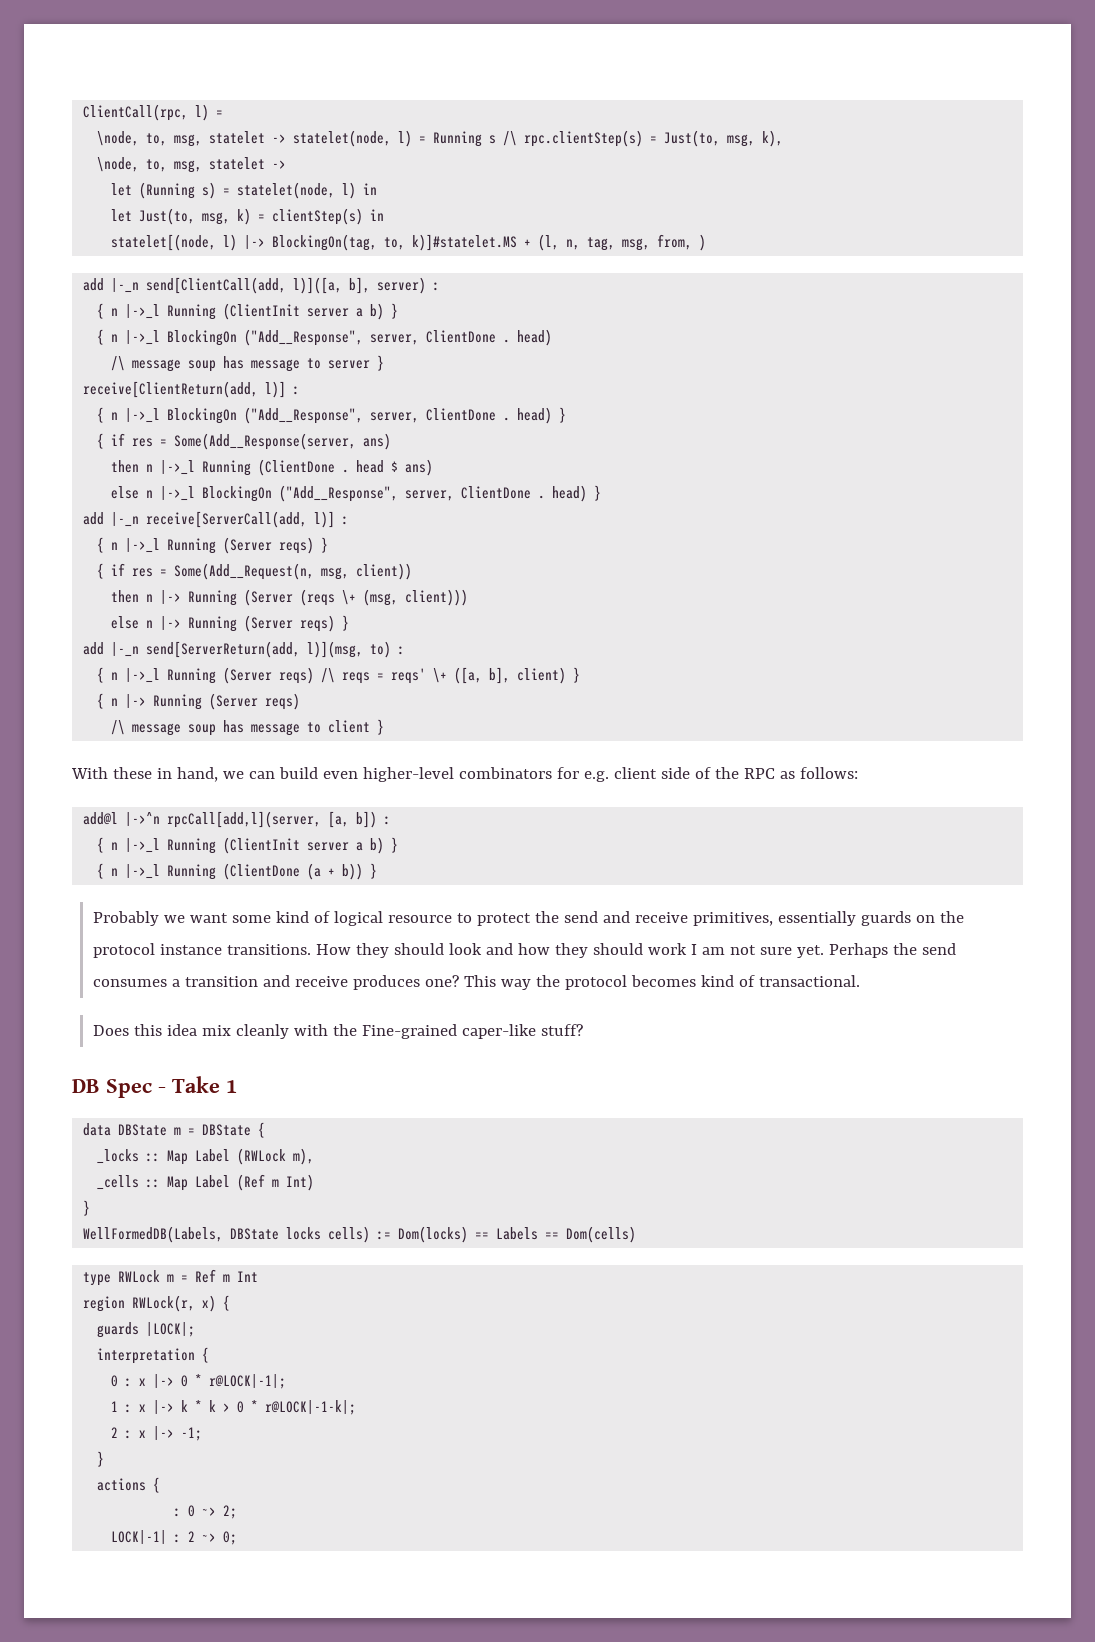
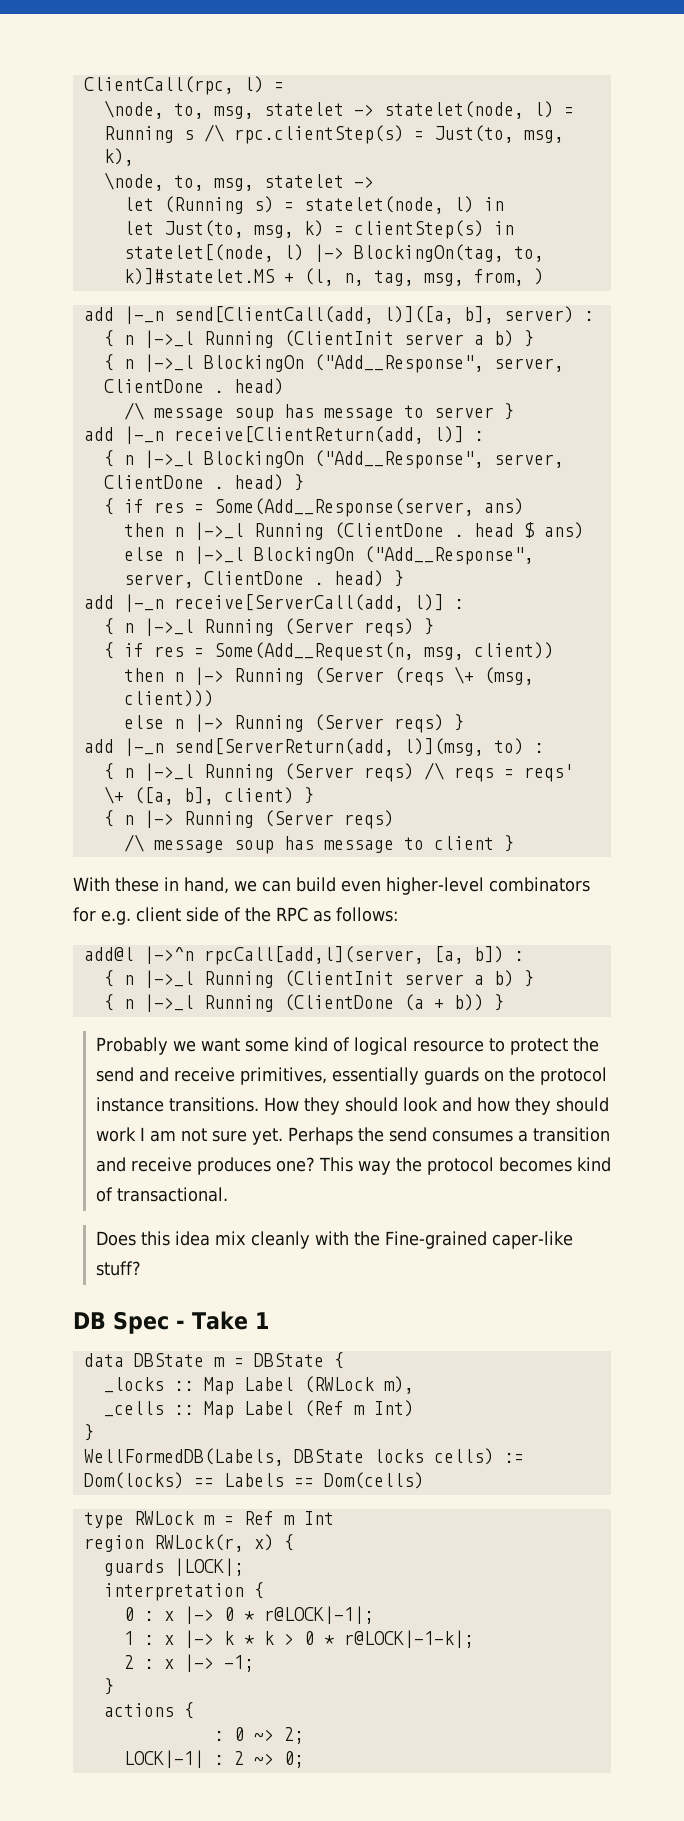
(385, 363) none -> [83,426,164,444] add |-_n

